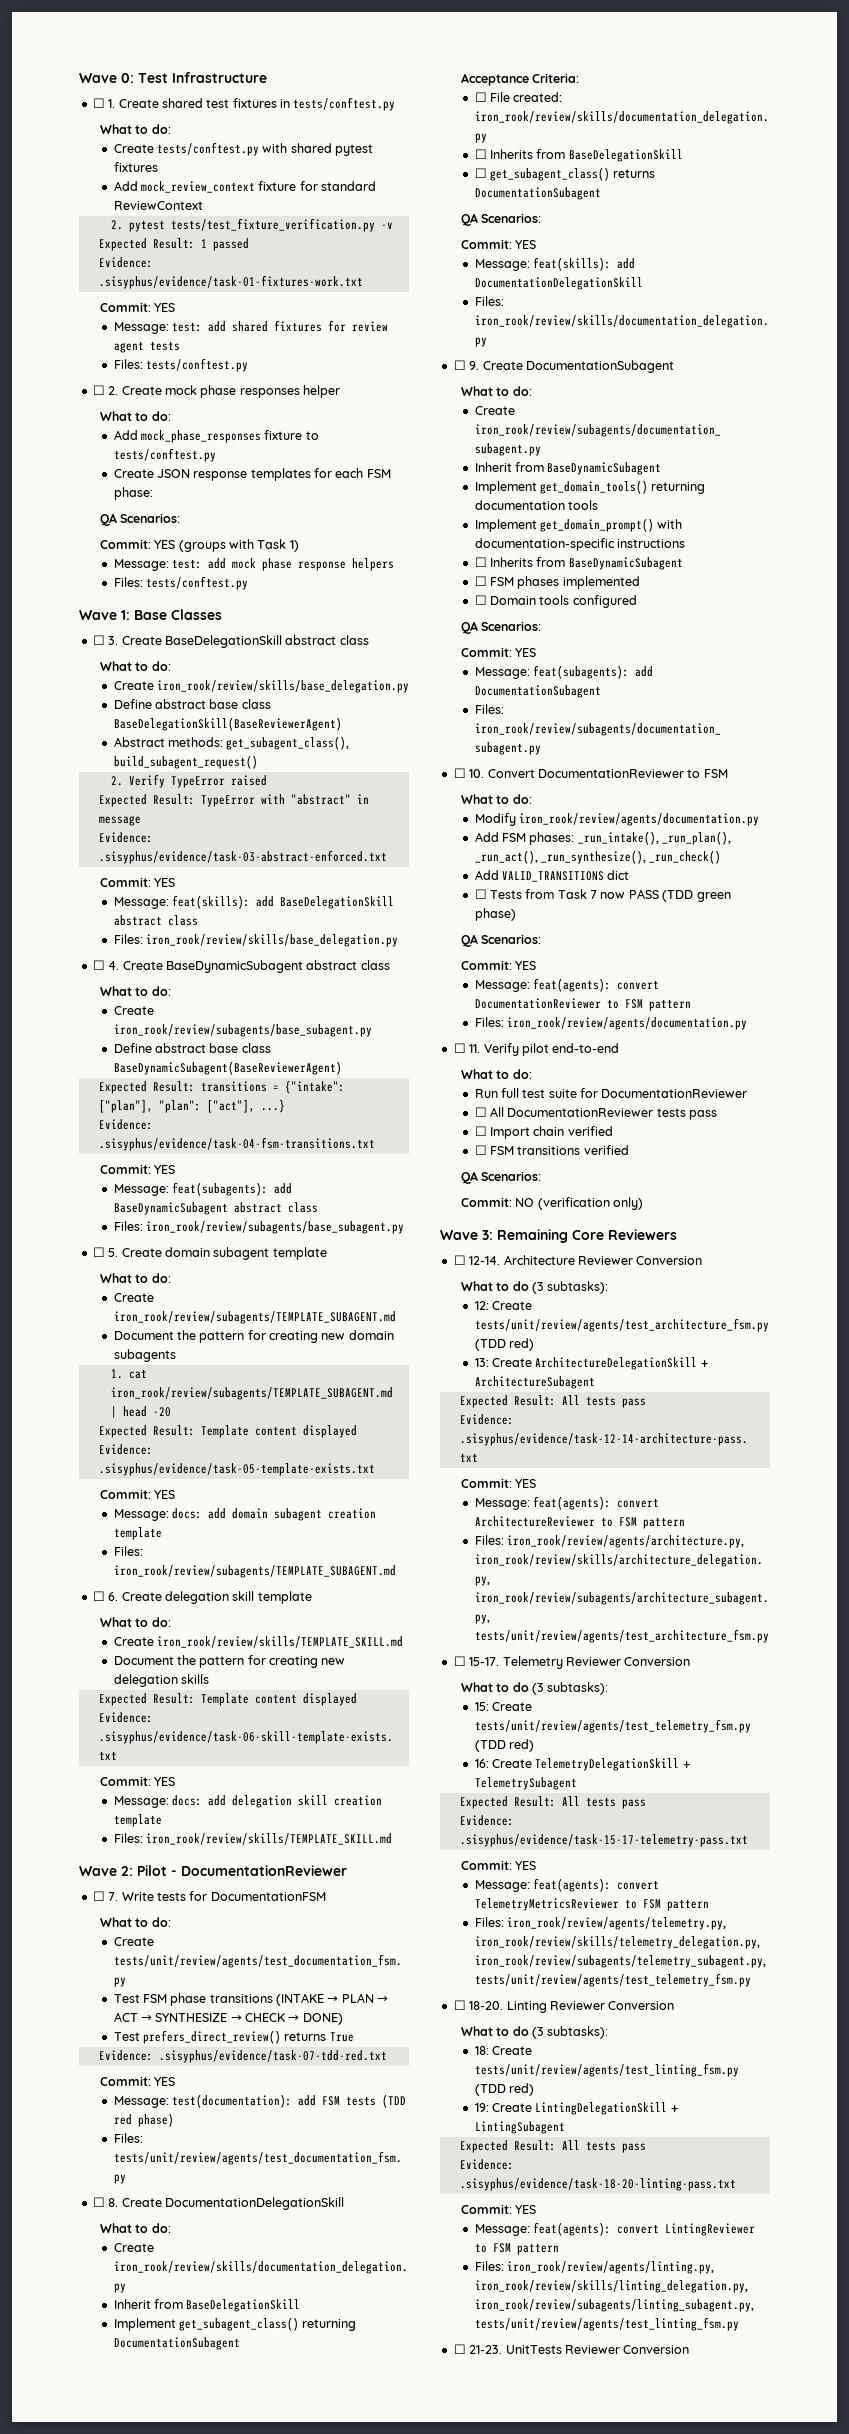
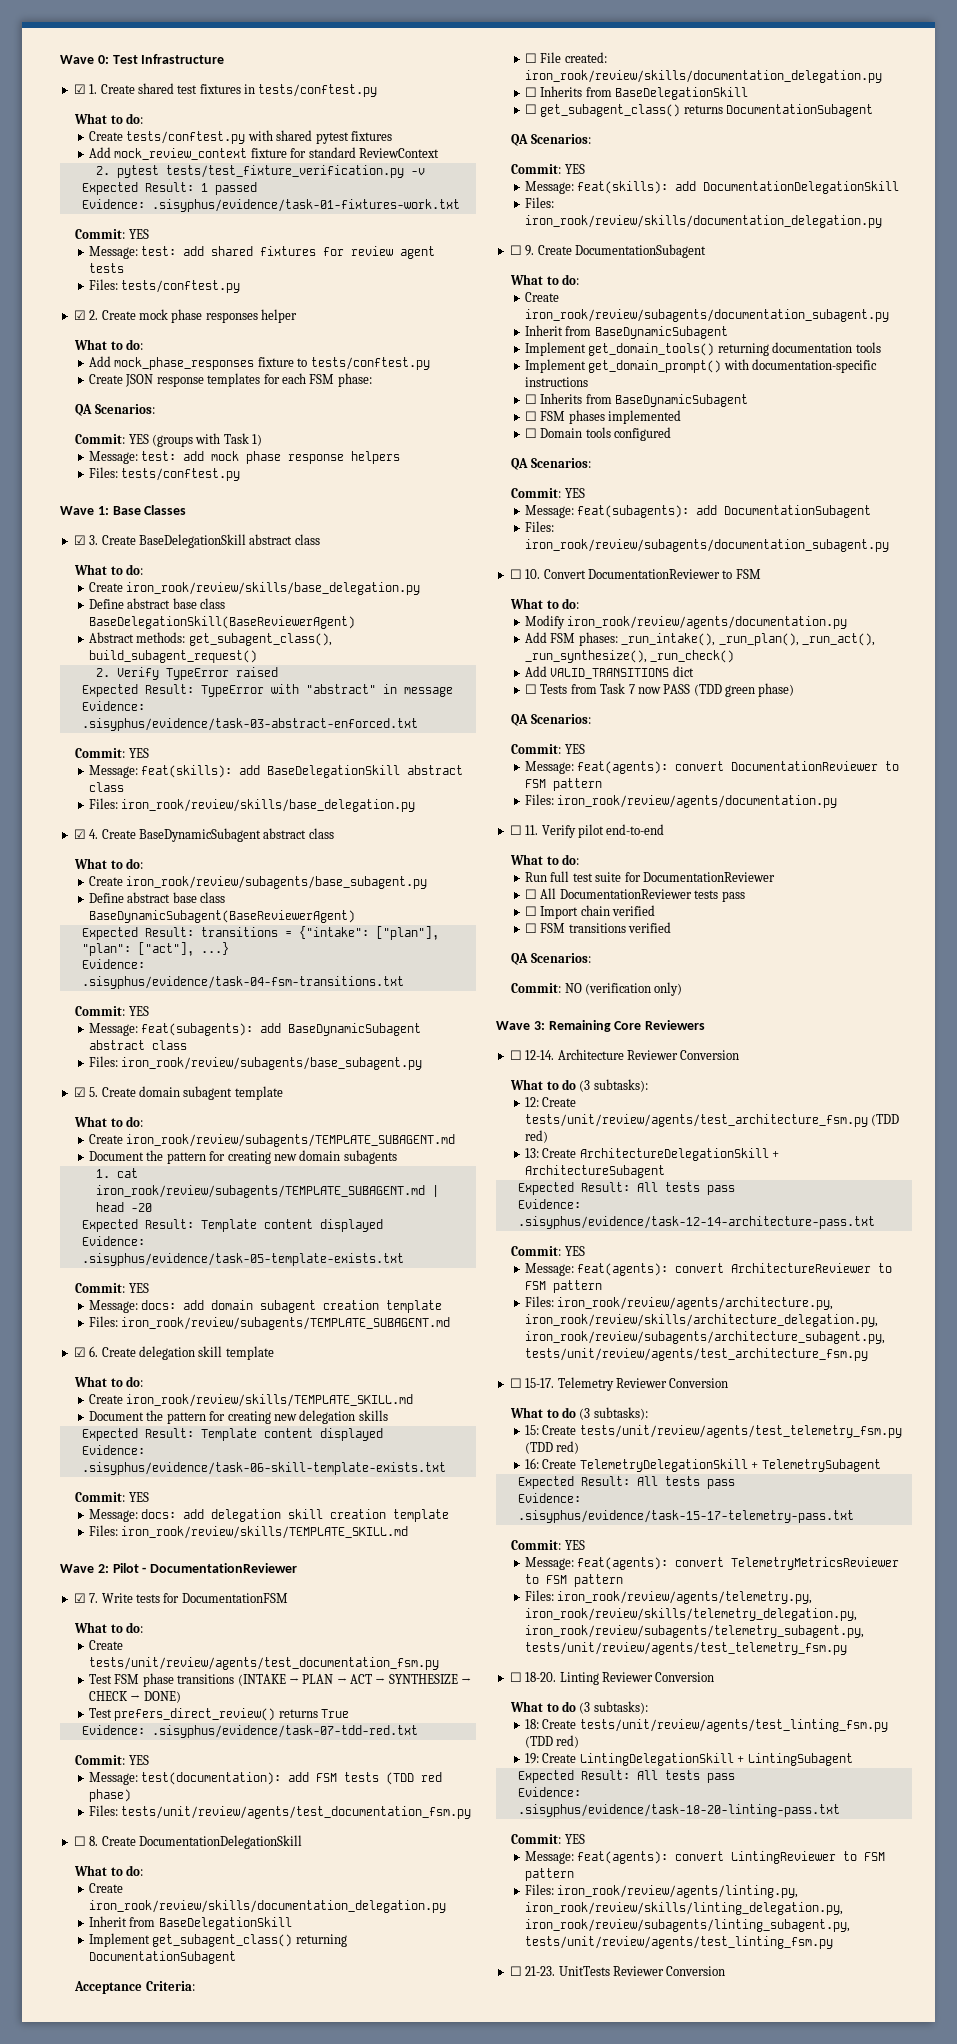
[92,98,105,108] ☐ -> [73,84,86,94] ☑
[92,385,105,395] ☐ -> [73,310,86,320] ☑
[92,635,105,645] ☐ -> [73,535,86,545] ☑
[92,960,105,970] ☐ -> [73,829,86,839] ☑
[92,1247,105,1257] ☐ -> [73,1087,86,1097] ☑
[92,1591,105,1601] ☐ -> [73,1347,86,1357] ☑
[92,1891,105,1901] ☐ -> [73,1593,86,1603] ☑

